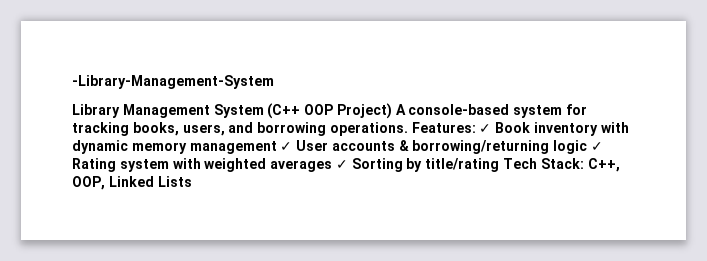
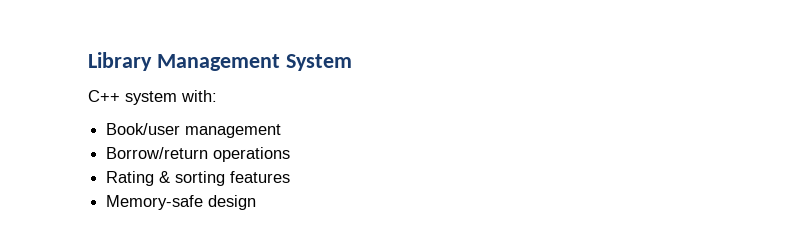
[72,75,274,89] -Library-Management-System // -> (88, 61) none
[267,103,588,119] [72,122,629,136] [72,140,604,154] [72,158,620,172] [72,176,192,190] (C++ OOP Project) A console-based system for tracking books, users, and borrowing operations. Features: ✓ Book inventory with dynamic memory management ✓ User accounts & borrowing/returning logic ✓ Rating system with weighted averages ✓ Sorting by title/rating Tech Stack: C++, OOP, Linked Lists -> [88,90,217,105] [106,123,282,138] [106,147,291,162] [106,171,291,186] [106,195,257,210] // C++ system with: // Book/user management // Borrow/return operations // Rating & sorting features // Memory-safe design

